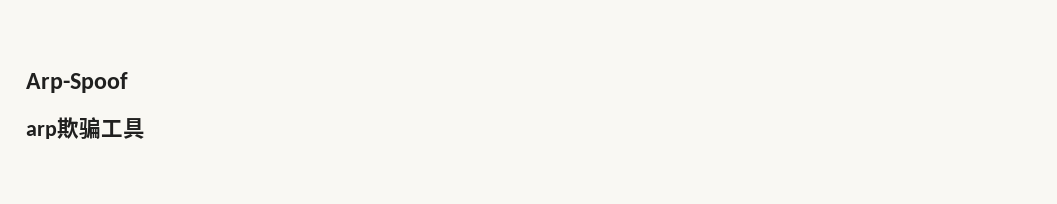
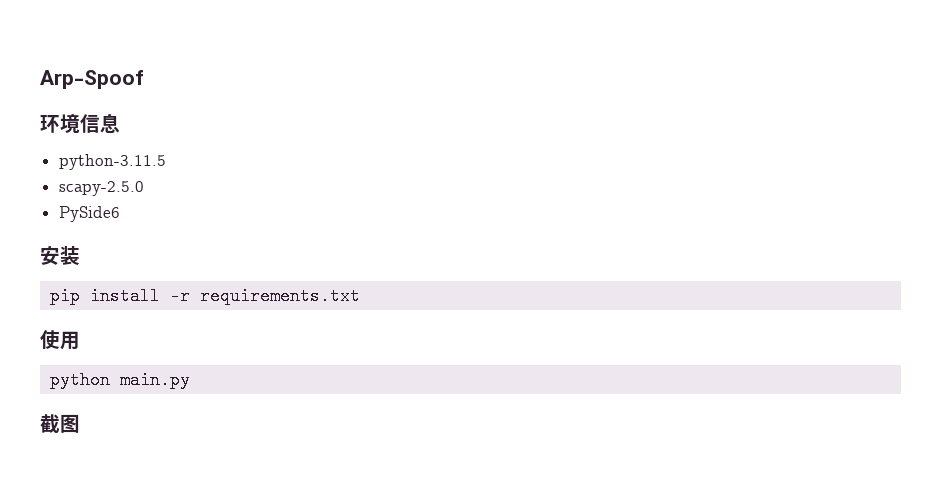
[26,117,145,139] arp欺骗工具 -> [40,113,120,133] [58,154,166,170] [58,181,144,196] [58,206,120,222] [40,246,80,265] [50,287,361,305] [40,330,80,350] [50,371,191,389] [40,414,80,433] 环境信息 // python-3.11.5 // scapy-2.5.0 // PySide6 // 安装 // pip install -r requirements.txt // 使用 // python main.py // 截图

